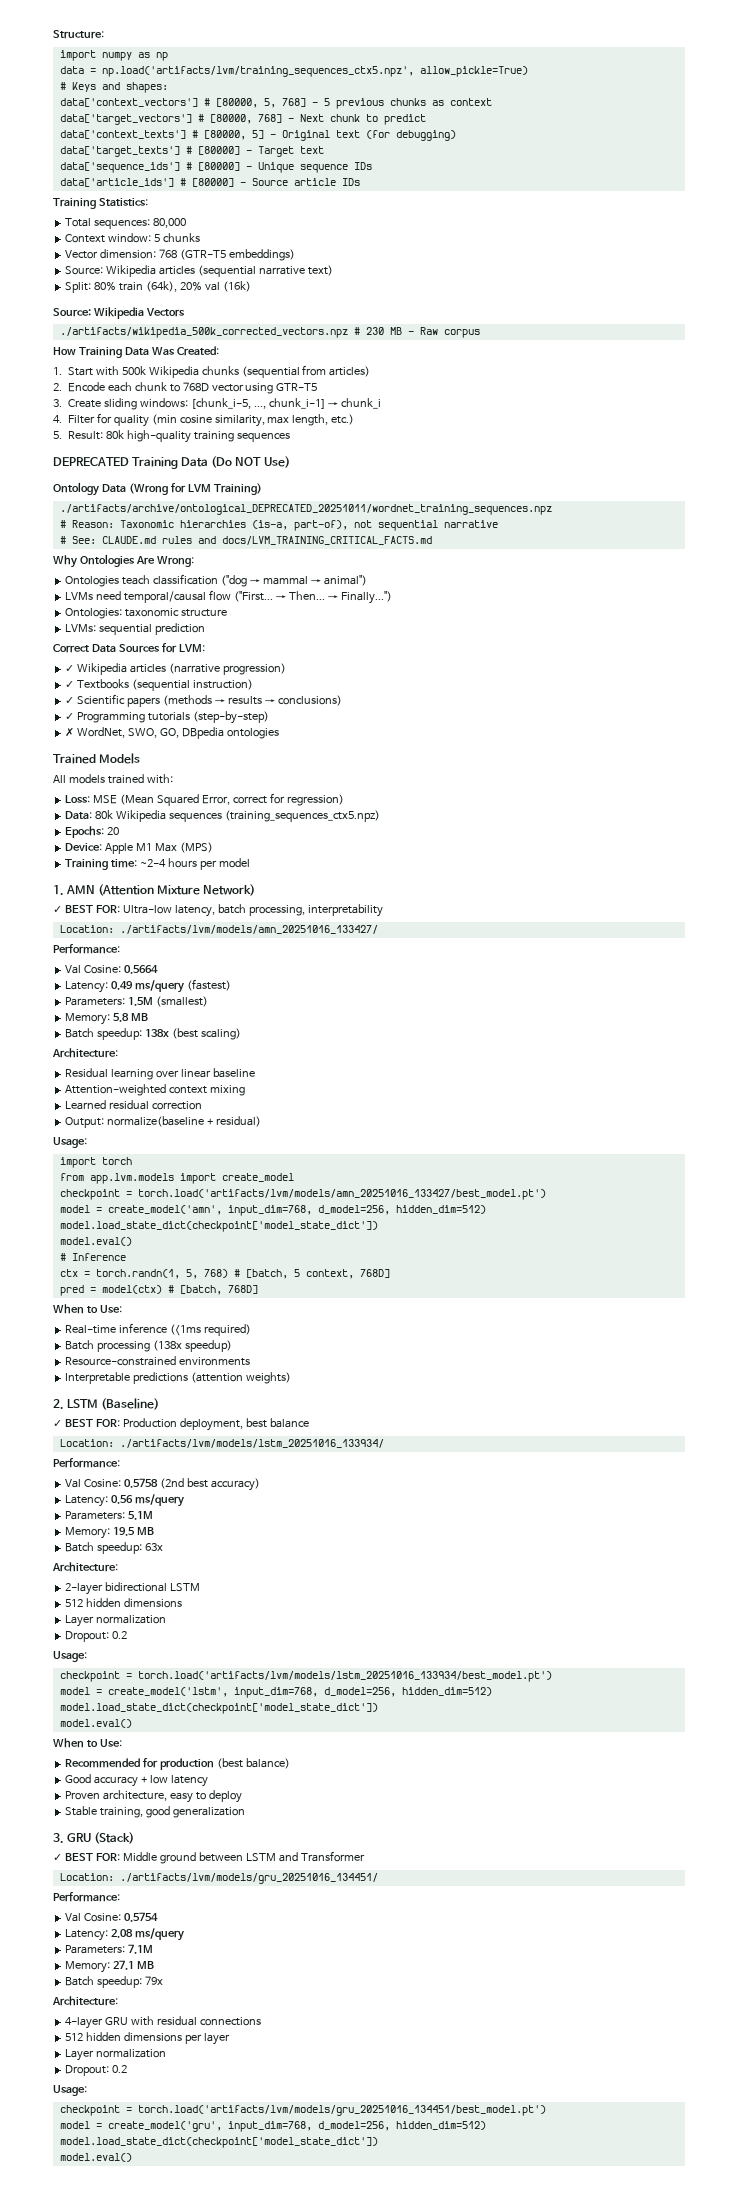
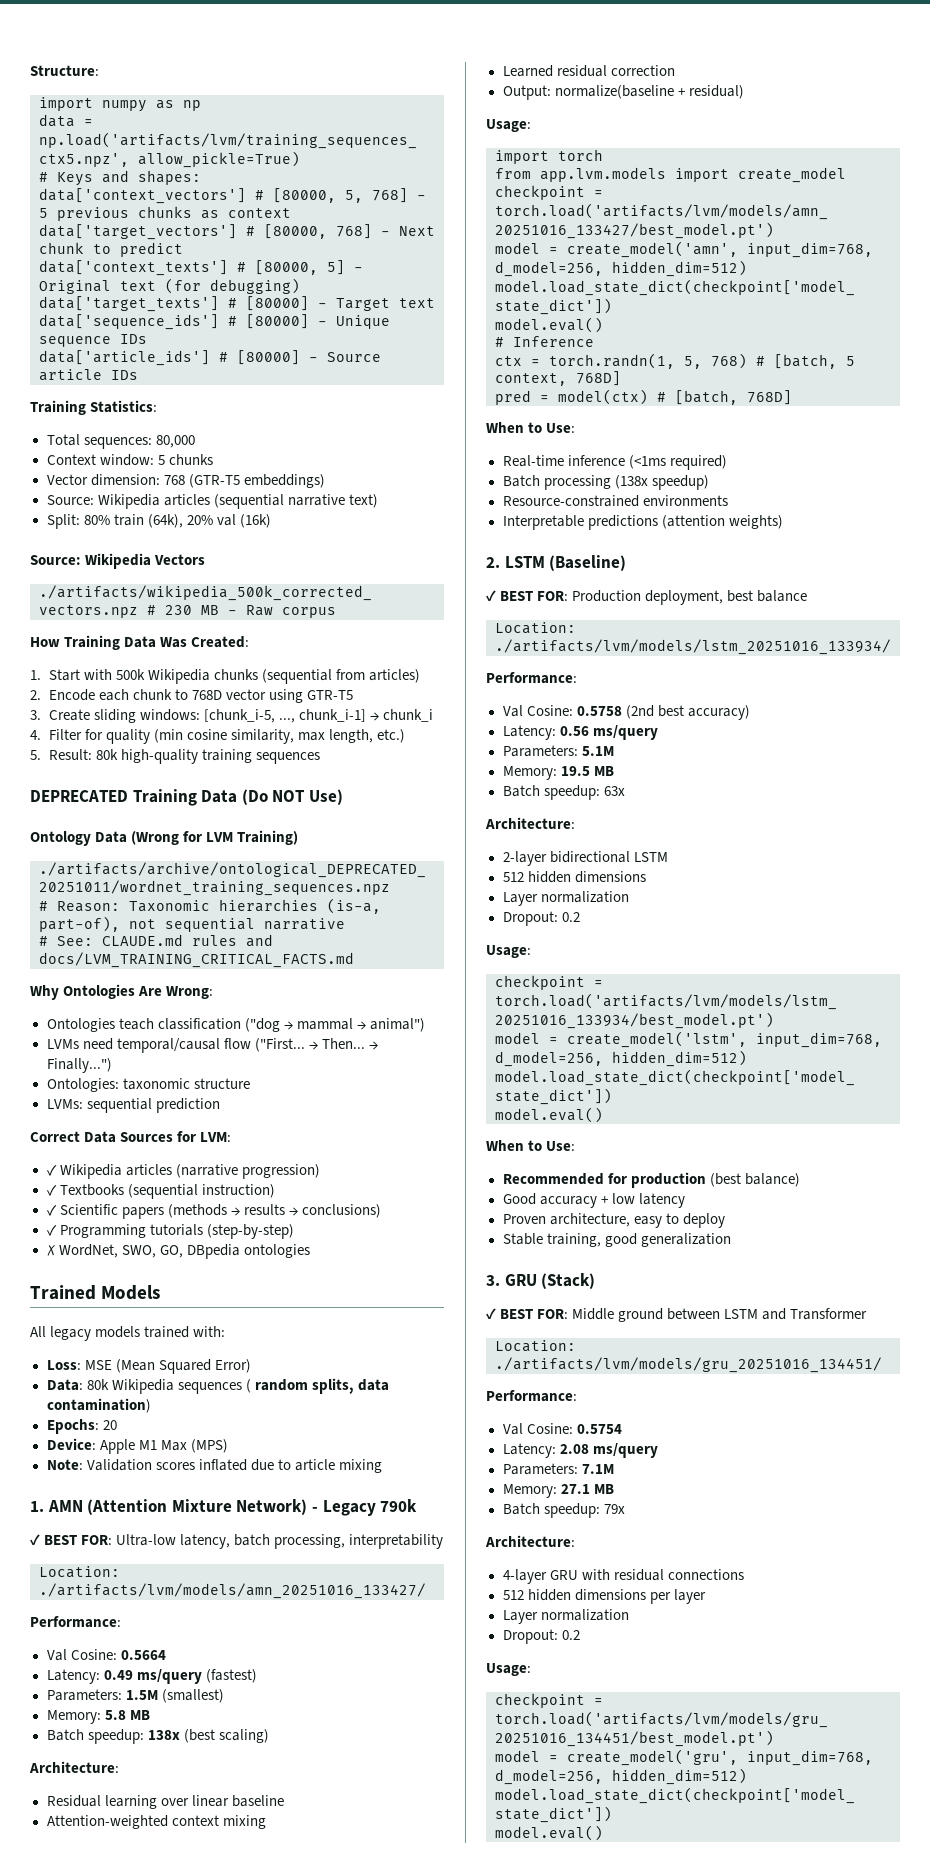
(66, 779) none -> [50,1326,92,1341] legacy
[201,793,344,806] Error, correct for regression) -> [214,1359,251,1373] Error)
[224,810,380,822] (training_sequences_ctx5.npz) -> [245,1378,389,1394] [46,1398,151,1413] ( random splits, data contamination)
[65,858,250,870] Training time: ~2-4 hours per model -> [46,1459,382,1473] Note: Validation scores inflated due to article mixing
(256, 890) none -> [311,1499,418,1516] - Legacy 790k

